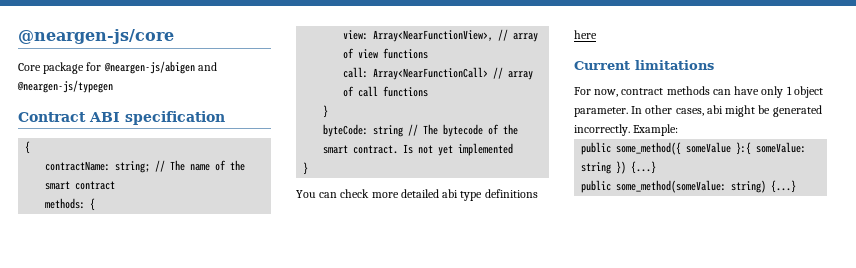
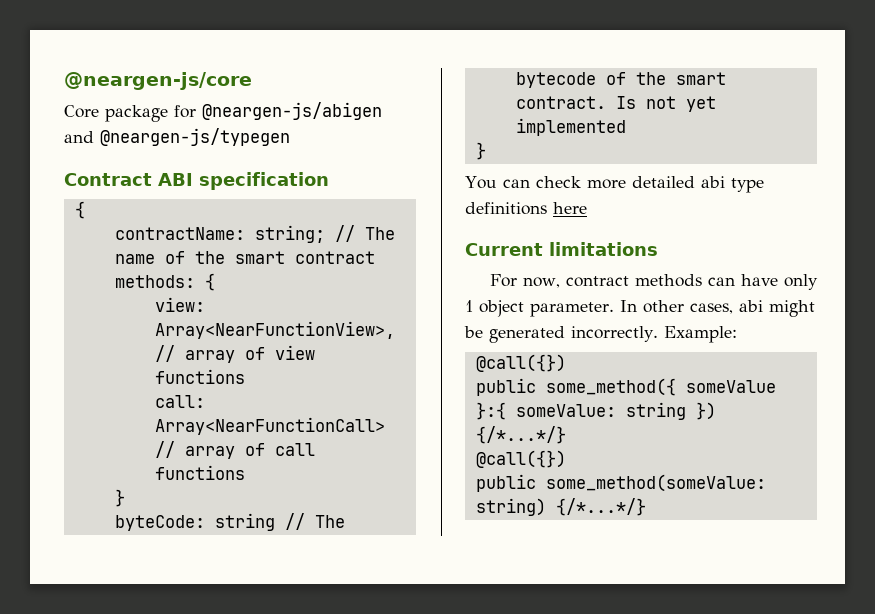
(679, 130) none -> [475,354,566,372] // @call({})
[631,161,657,174] {...} -> [475,426,566,444] [475,450,566,468] {/*...*/} // @call({})
[771,180,797,193] {...} -> [555,498,646,516] {/*...*/}

